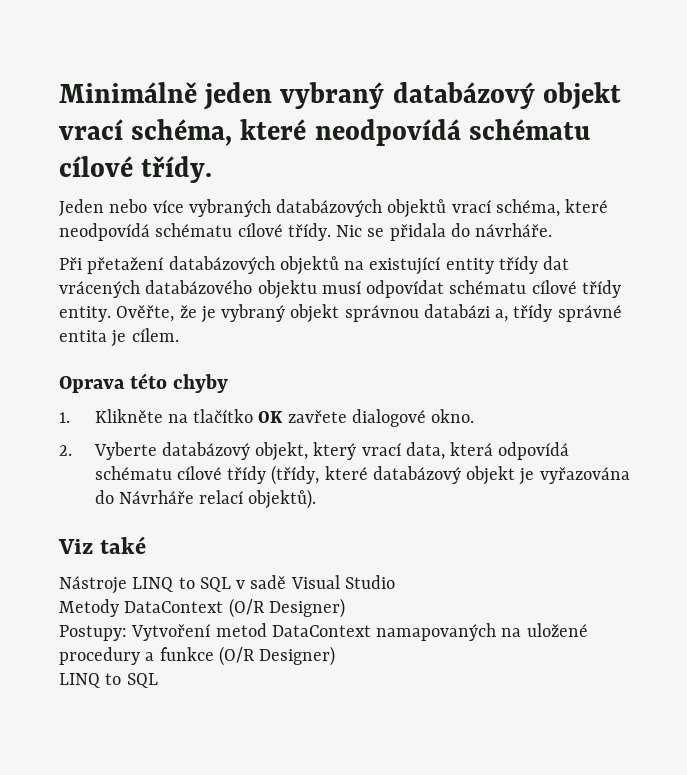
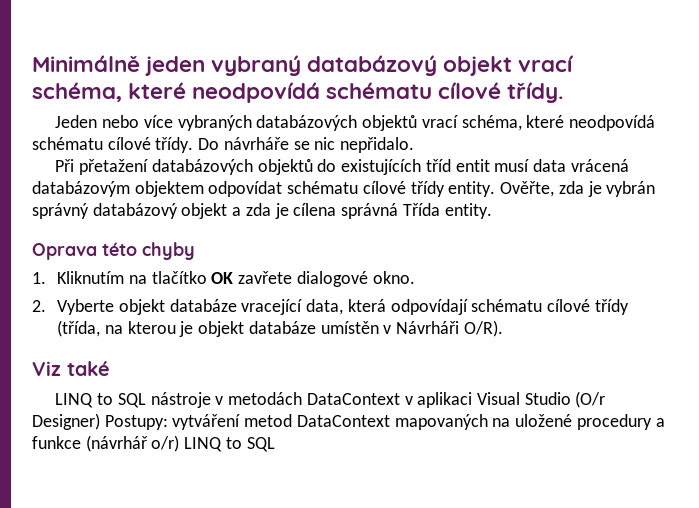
[336,223,553,241] Nic se přidala do návrháře. -> [198,137,415,153] Do návrháře se nic nepřidalo.
[344,256,570,275] [59,280,361,299] na existující entity třídy dat vrácených databázového objektu musí -> [317,159,629,175] [32,181,204,197] do existujících tříd entit musí data vrácená databázovým objektem
[179,304,622,323] [59,328,179,347] že je vybraný objekt správnou databázi a, třídy správné entita je cílem. -> [558,181,656,197] [32,203,492,219] zda je vybrán správný databázový objekt a zda je cílena správná Třída entity.
[94,409,163,423] Klikněte -> [57,271,125,284] Kliknutím
[161,442,401,461] databázový objekt, který vrací -> [118,299,303,315] objekt databáze vracející
[498,442,570,460] [94,465,630,485] [94,489,317,509] odpovídá schématu cílové třídy (třídy, které databázový objekt je vyřazována do Návrháře relací objektů). -> [390,299,629,315] [57,320,503,337] odpovídají schématu cílové třídy (třída, na kterou je objekt databáze umístěn v Návrháři O/R).
[59,575,287,594] Nástroje LINQ to SQL v sadě -> [55,392,473,408] LINQ to SQL nástroje v metodách DataContext v aplikaci
[59,598,345,618] [59,624,211,641] // Metody DataContext (O/R Designer) // Postupy: Vytvoření -> [575,391,606,408] [32,413,241,430] (O/r Designer) Postupy: vytváření
[376,623,497,641] namapovaných -> [394,414,488,430] mapovaných
[218,646,336,666] (O/R Designer) // -> [85,435,180,452] (návrhář o/r)

